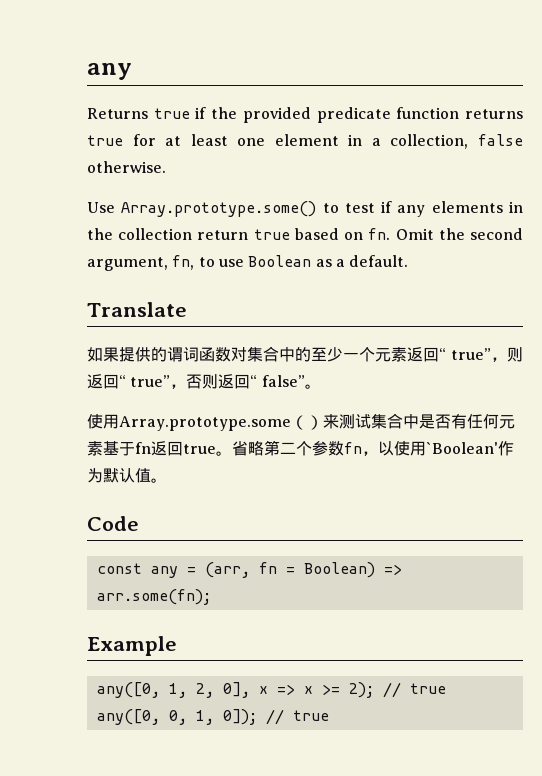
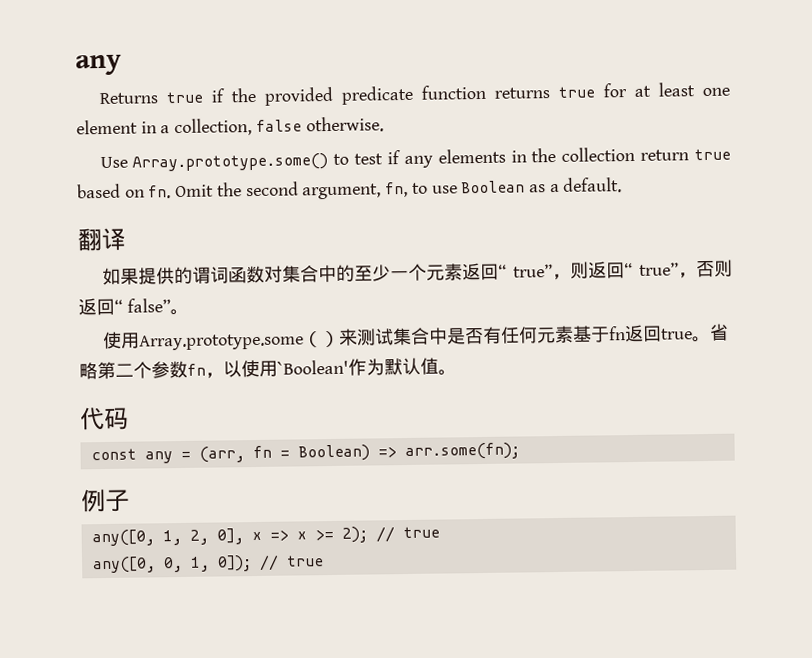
[87,302,187,317] Translate -> [77,227,126,252] 翻译
[87,516,139,531] Code -> [80,407,129,431] 代码
[87,636,177,656] Example -> [81,489,130,513] 例子

